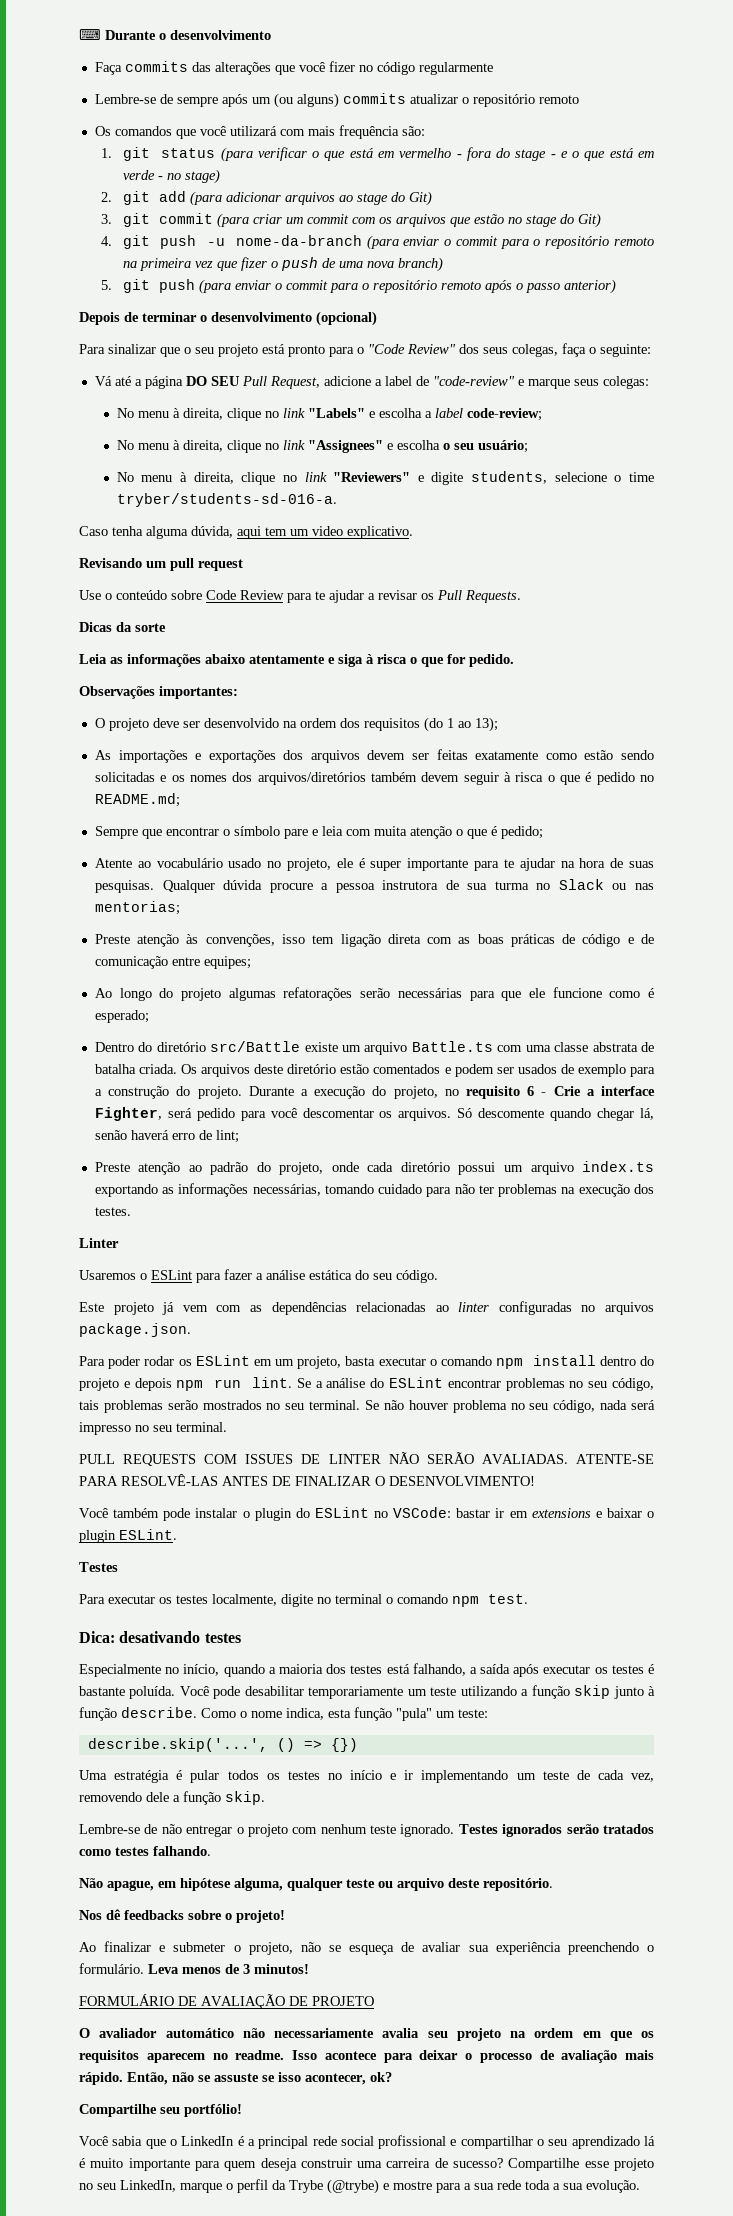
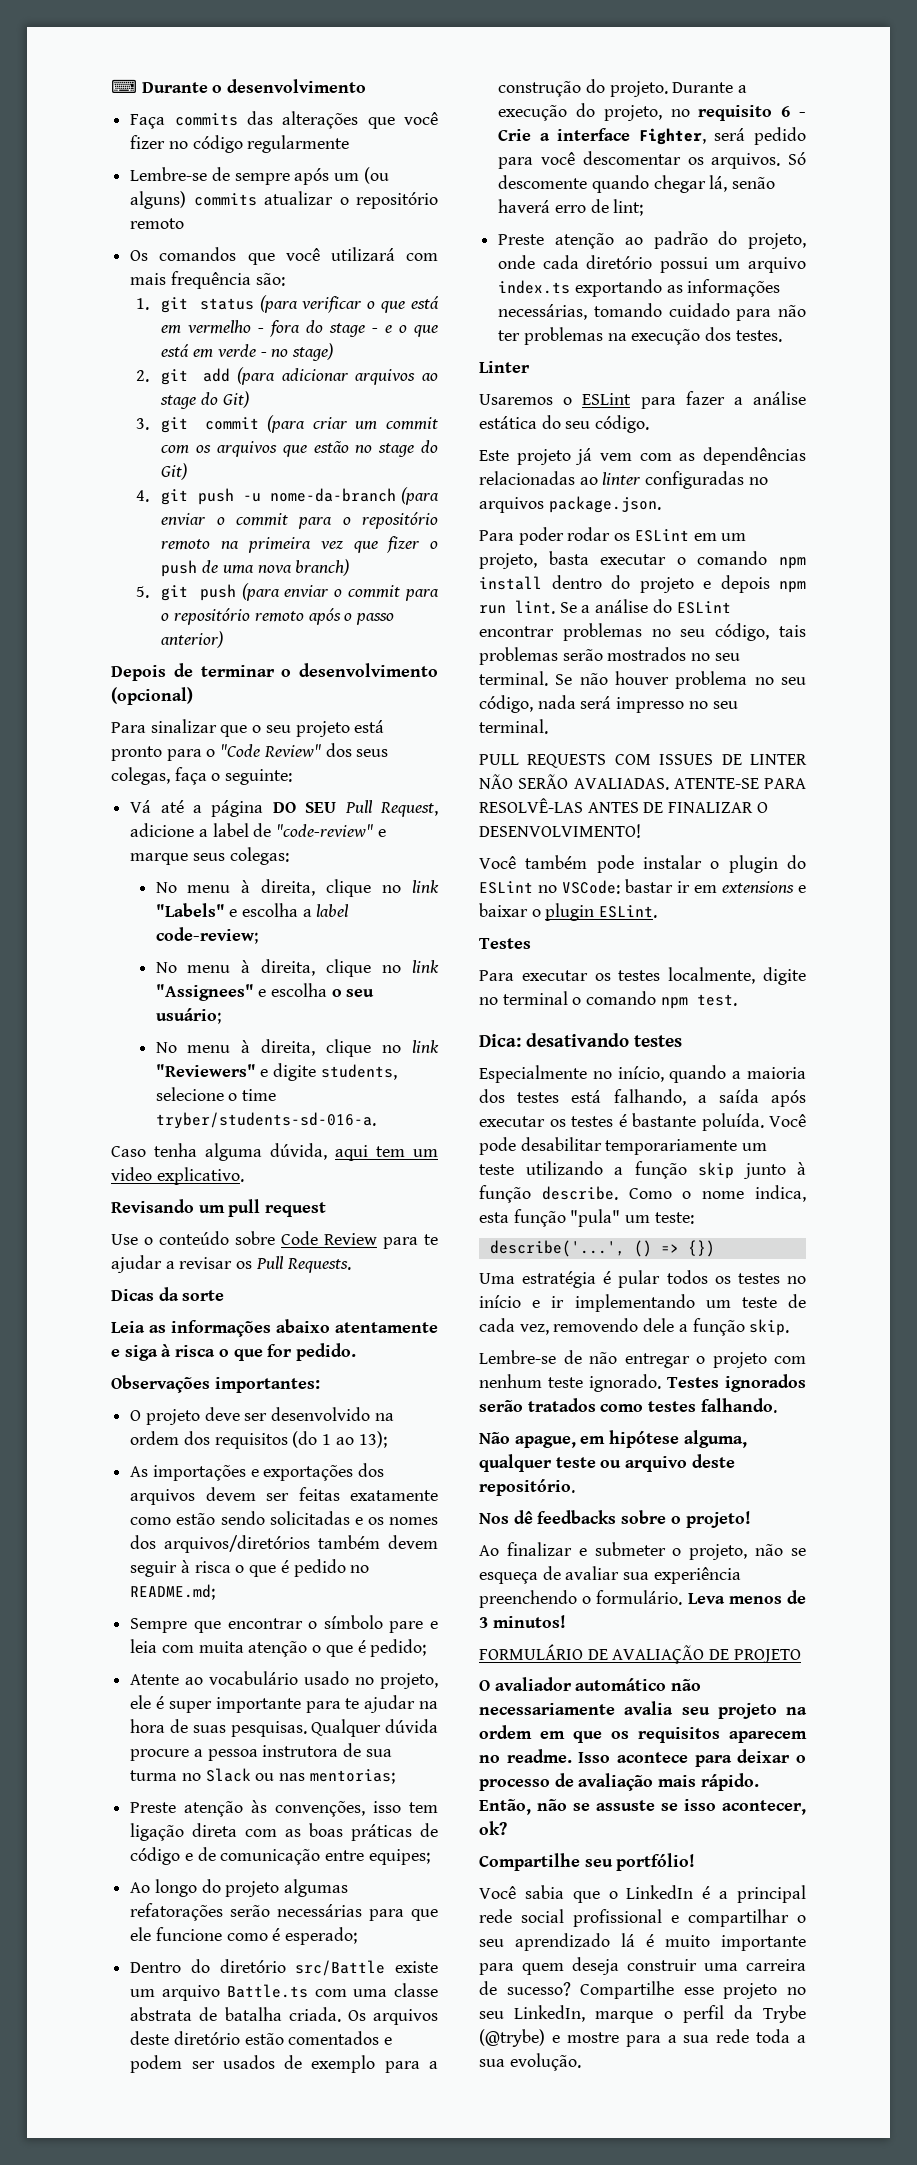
[87,1738,268,1752] describe.skip('...', -> [489,1240,625,1257] describe('...',

